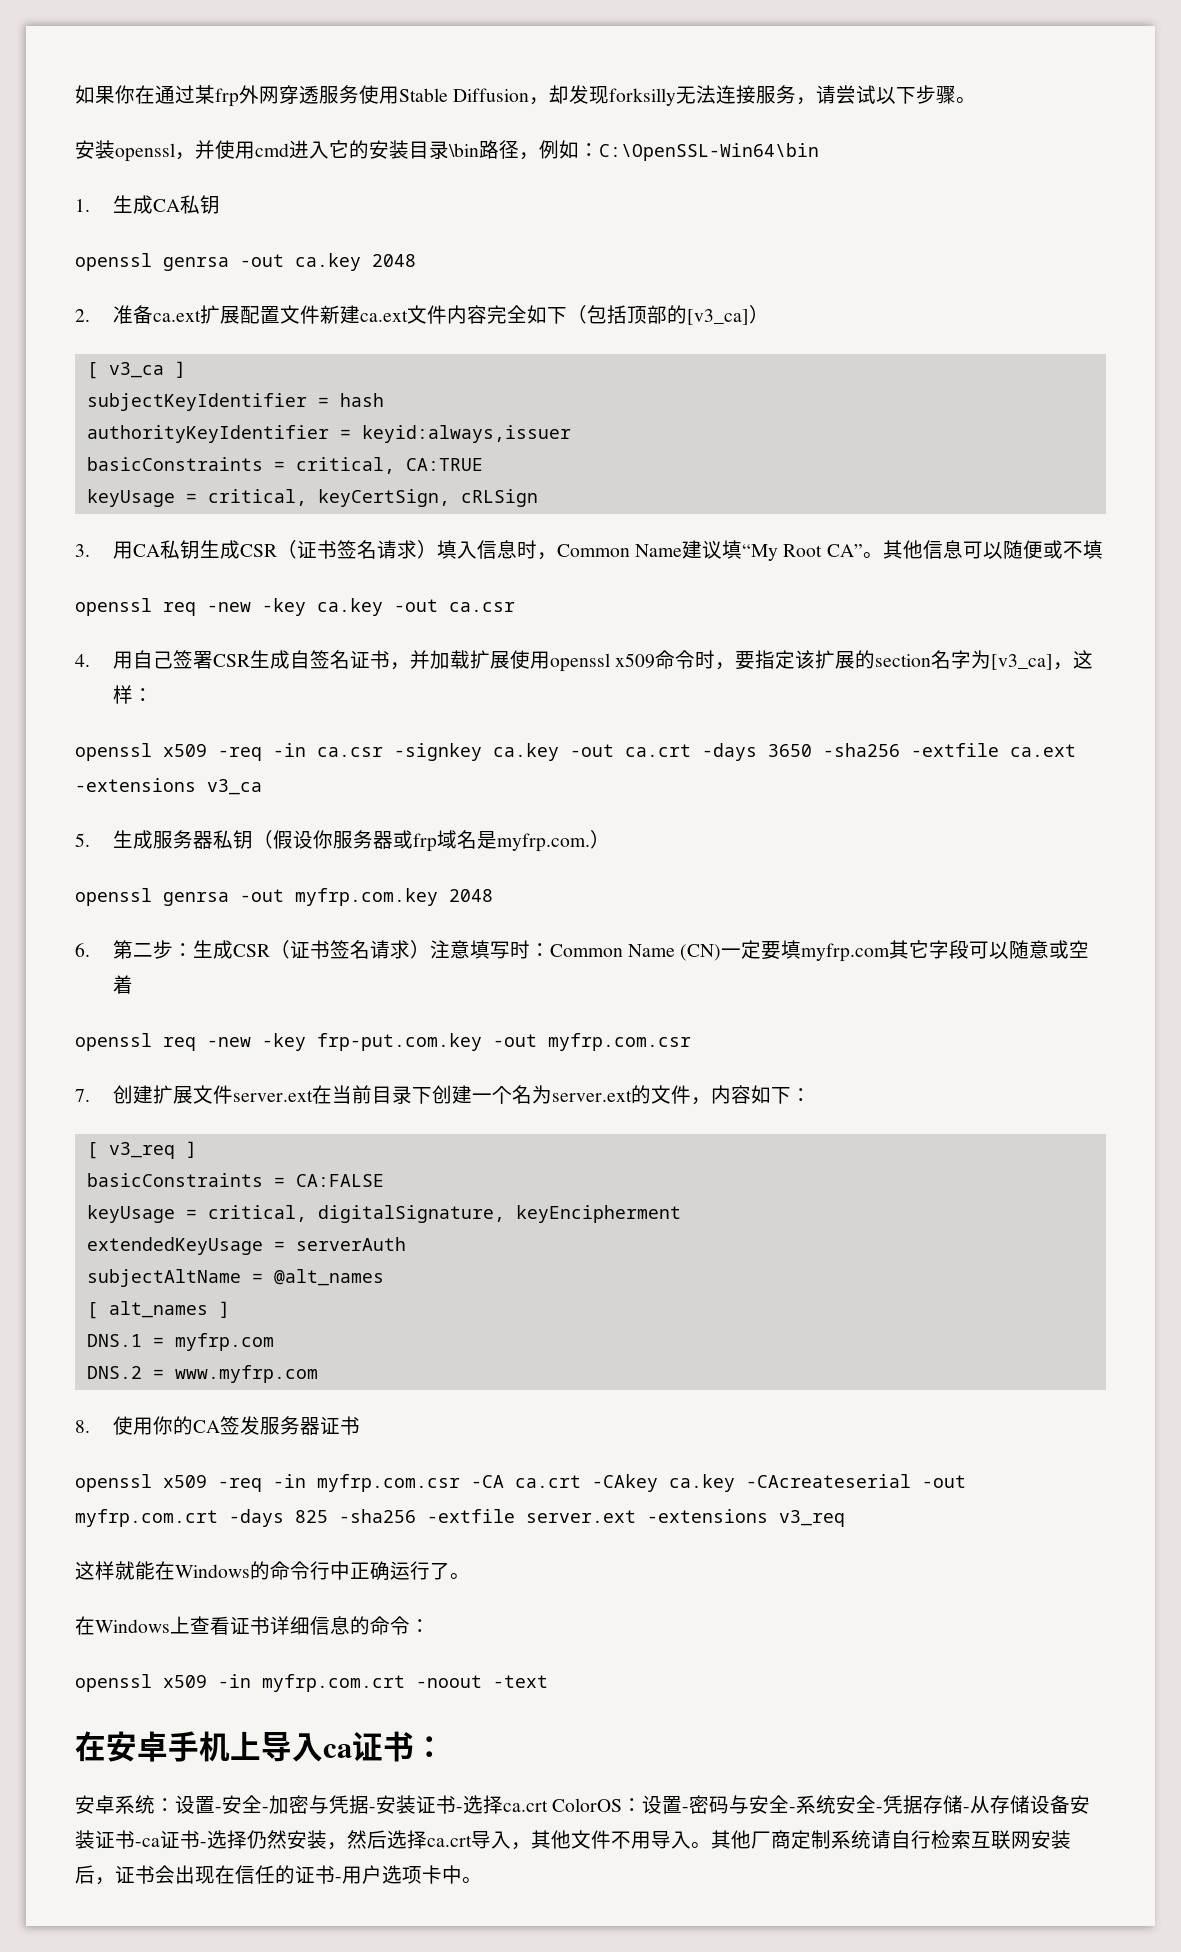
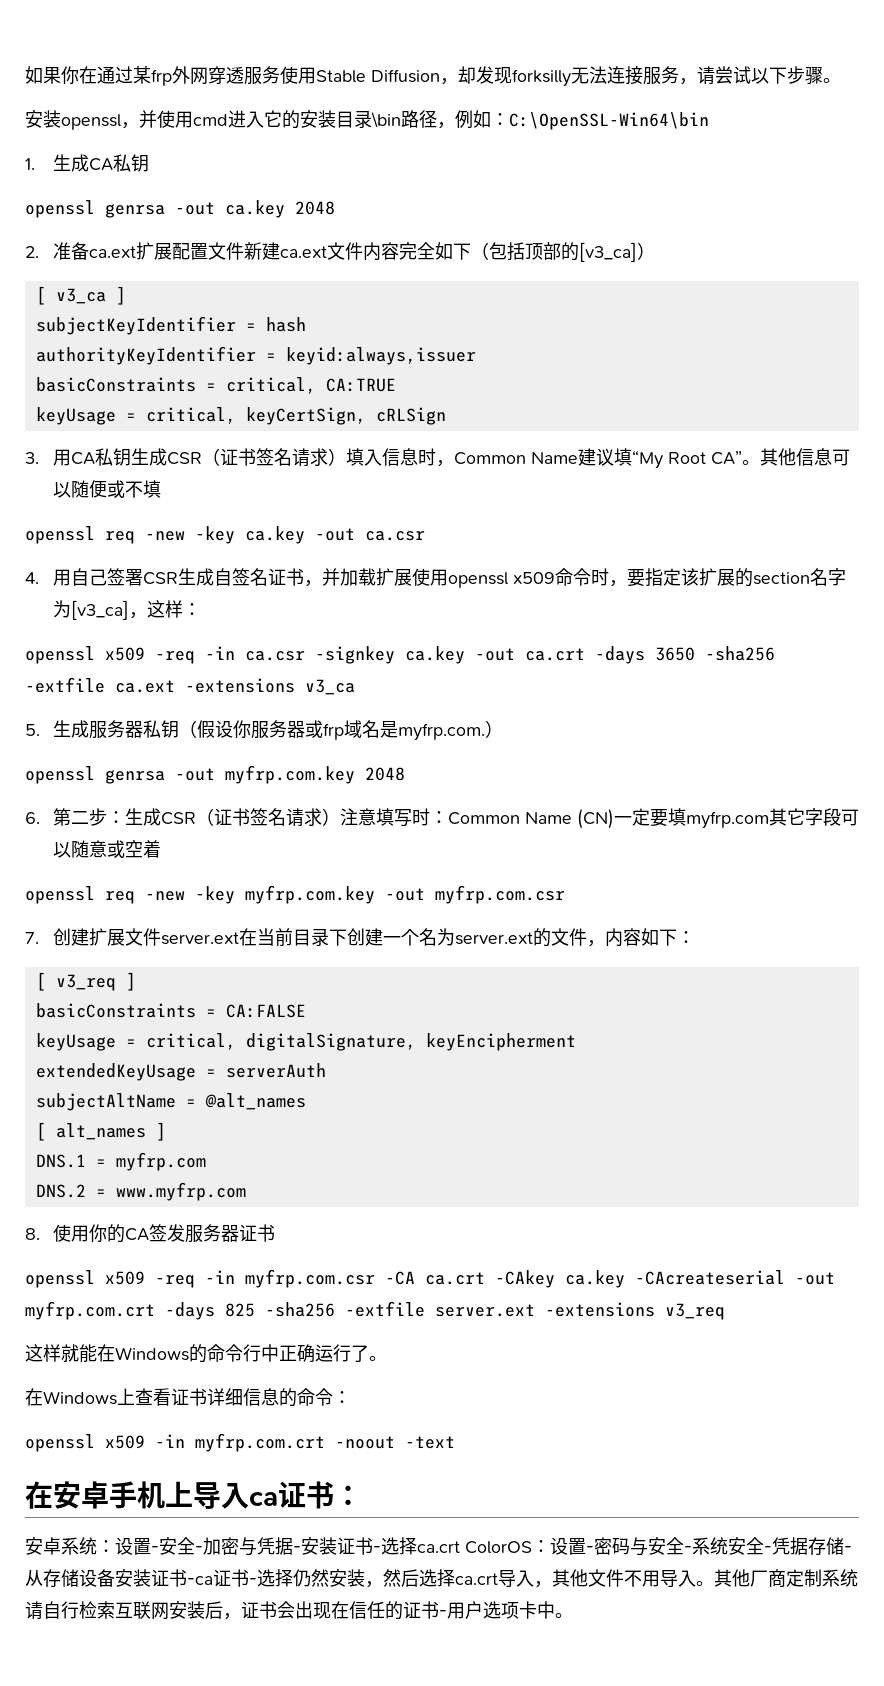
[317,1033,482,1051] frp-put.com.key -> [245,885,375,904] myfrp.com.key

